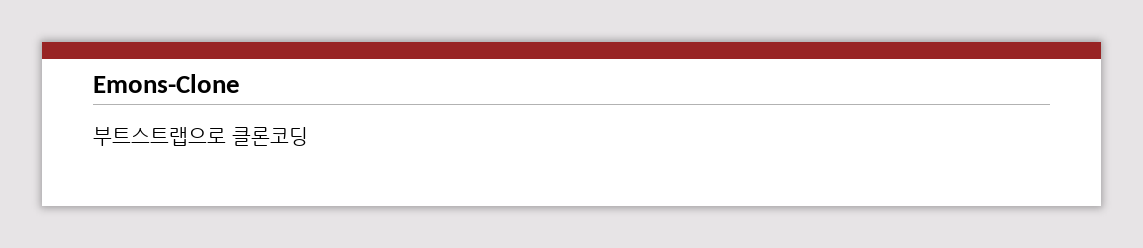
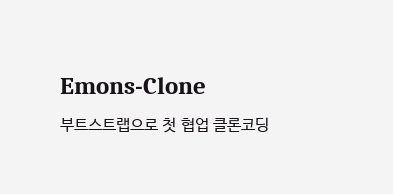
(226, 136) none -> [162,117,209,133] 첫 협업

